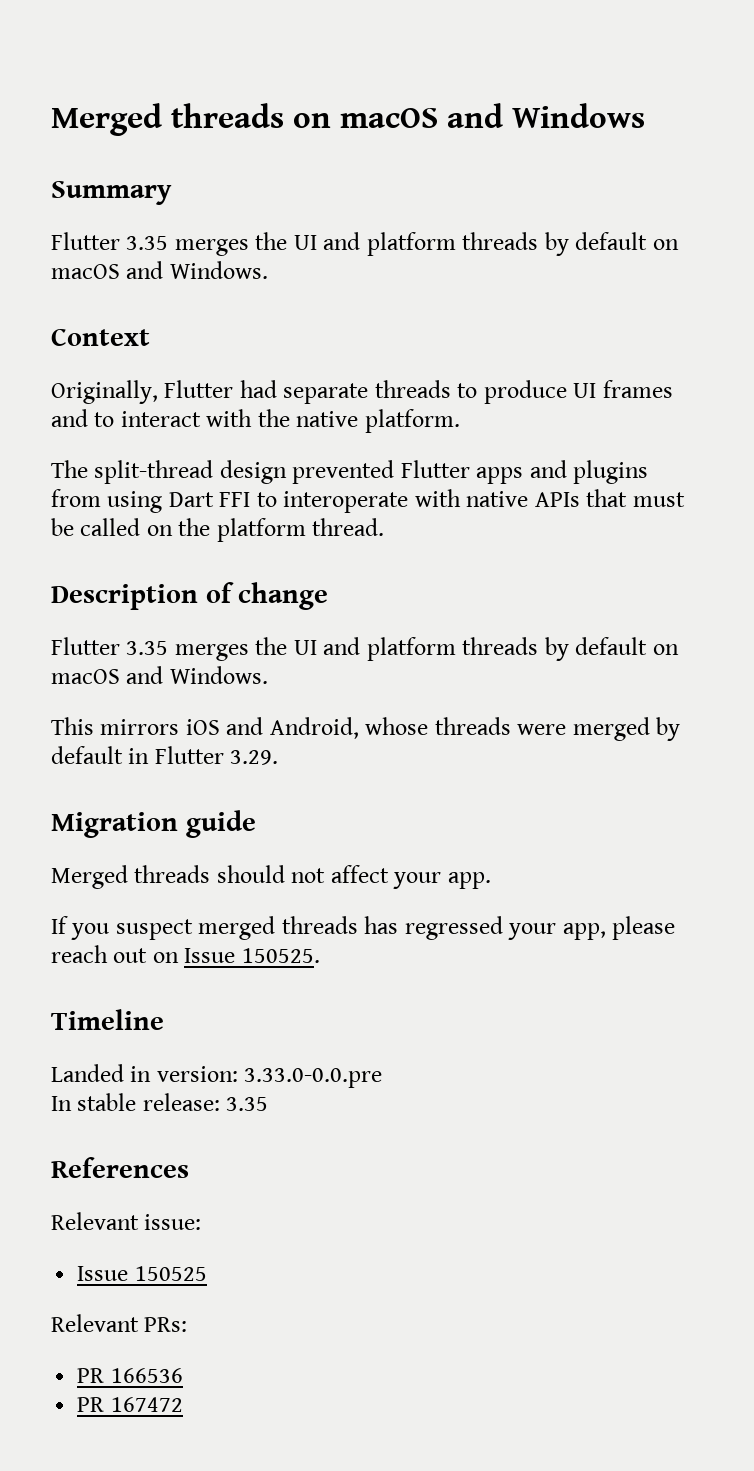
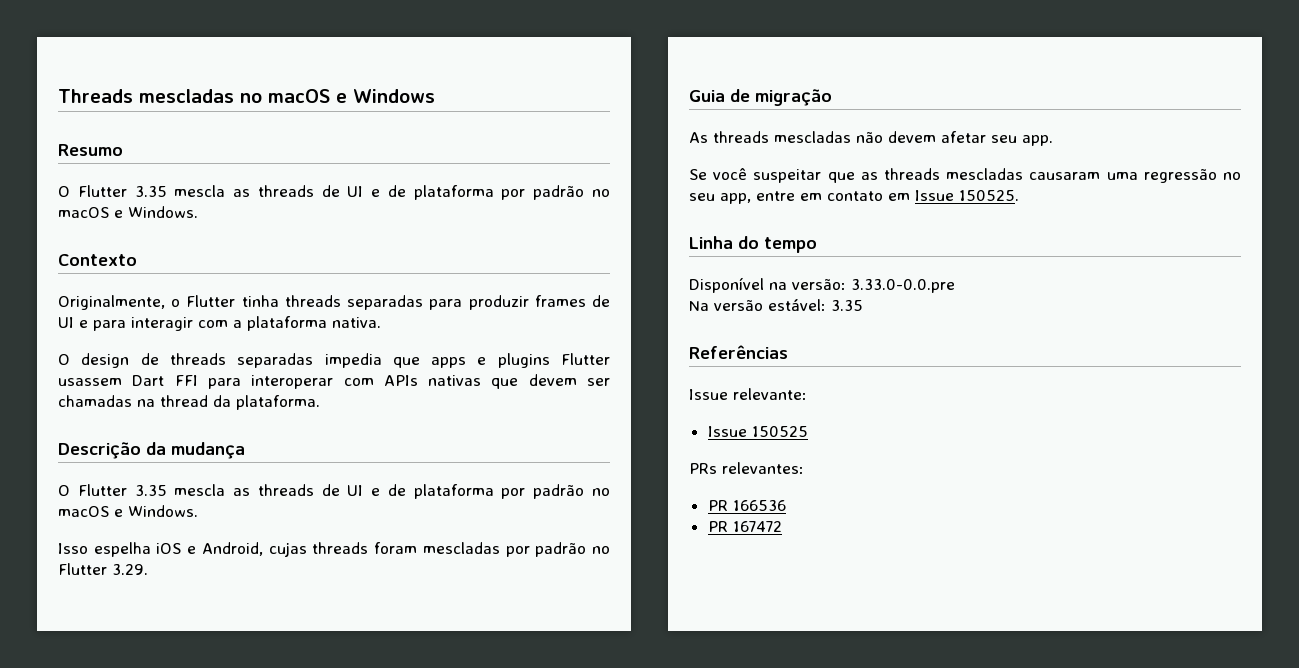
[51,103,645,136] [51,181,172,205] [51,232,679,256] [51,261,268,279] [51,328,150,346] [51,380,673,404] [51,409,460,433] [51,460,649,484] [51,489,685,513] [51,518,385,542] [51,582,329,610] [51,637,679,661] [51,666,268,684] [51,717,681,741] [51,746,279,765] [51,810,256,838] [51,865,491,889] [51,916,676,940] [51,945,320,963] [51,1009,164,1030] [51,1064,383,1088] [51,1093,269,1111] [51,1157,189,1178] [51,1212,202,1230] Merged threads on macOS and Windows // Summary // Flutter 3.35 merges the UI and platform threads by default on macOS and Windows. // Context // Originally, Flutter had separate threads to produce UI frames and to interact with the native platform. // The split-thread design prevented Flutter apps and plugins from using Dart FFI to interoperate with native APIs that must be called on the platform thread. // Description of change // Flutter 3.35 merges the UI and platform threads by default on macOS and Windows. // This mirrors iOS and Android, whose threads were merged by default in Flutter 3.29. // Migration guide // Merged threads should not affect your app. // If you suspect merged threads has regressed your app, please reach out on Issue 150525. // Timeline // Landed in version: 3.33.0-0.0.pre // In stable release: 3.35 // References // Relevant issue: -> [58,89,435,103] [58,144,123,156] [58,185,610,200] [58,206,198,218] [58,254,137,266] [58,295,610,310] [58,316,381,331] [58,353,610,368] [58,374,610,389] [58,395,320,410] [58,442,245,459] [58,484,610,499] [58,505,198,517] [58,542,611,557] [58,563,148,575] [689,89,832,106] [689,131,1053,146] [689,168,1241,183] [689,190,1019,204] [689,236,817,253] [689,277,955,293] [689,299,863,311] [689,345,788,359] [689,388,807,400] Threads mescladas no macOS e Windows // Resumo // O Flutter 3.35 mescla as threads de UI e de plataforma por padrão no macOS e Windows. // Contexto // Originalmente, o Flutter tinha threads separadas para produzir frames de UI e para interagir com a plataforma nativa. // O design de threads separadas impedia que apps e plugins Flutter usassem Dart FFI para interoperar com APIs nativas que devem ser chamadas na thread da plataforma. // Descrição da mudança // O Flutter 3.35 mescla as threads de UI e de plataforma por padrão no macOS e Windows. // Isso espelha iOS e Android, cujas threads foram mescladas por padrão no Flutter 3.29. // Guia de migração // As threads mescladas não devem afetar seu app. // Se você suspeitar que as threads mescladas causaram uma regressão no seu app, entre em contato em Issue 150525. // Linha do tempo // Disponível na versão: 3.33.0-0.0.pre // Na versão estável: 3.35 // Referências // Issue relevante:
[51,1314,188,1332] Relevant PRs: -> [689,462,804,474] PRs relevantes:

